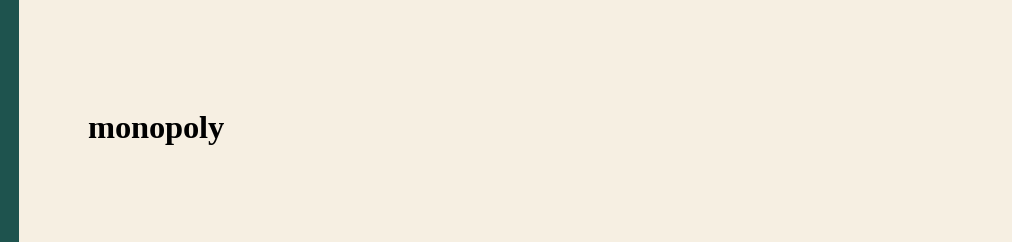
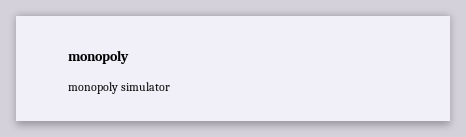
[88,116,224,145] monopoly -> [68,50,129,64] [68,82,171,94] monopoly // monopoly simulator

